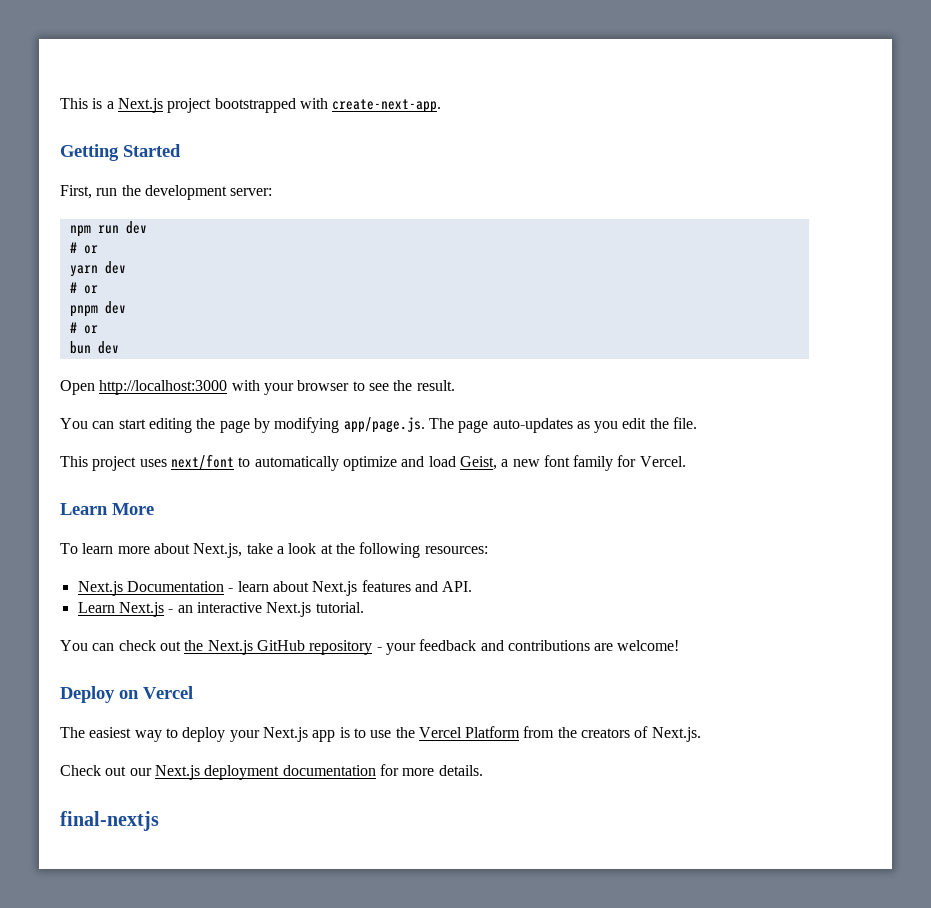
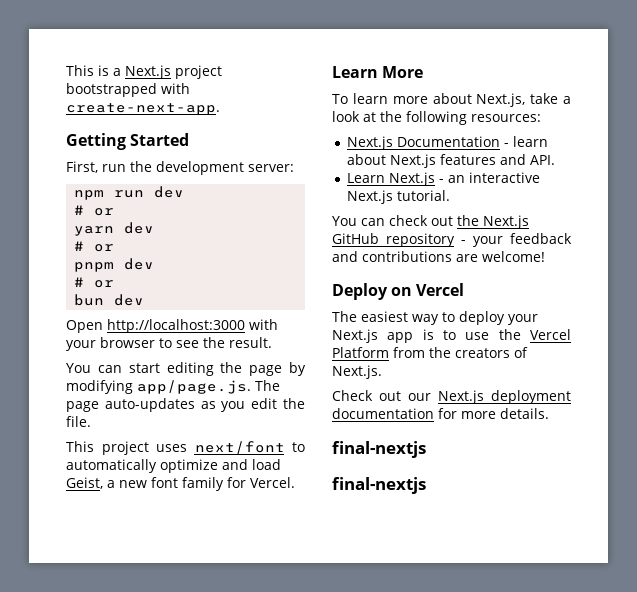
(159, 821) none -> [332,477,426,494] // final-nextjs

